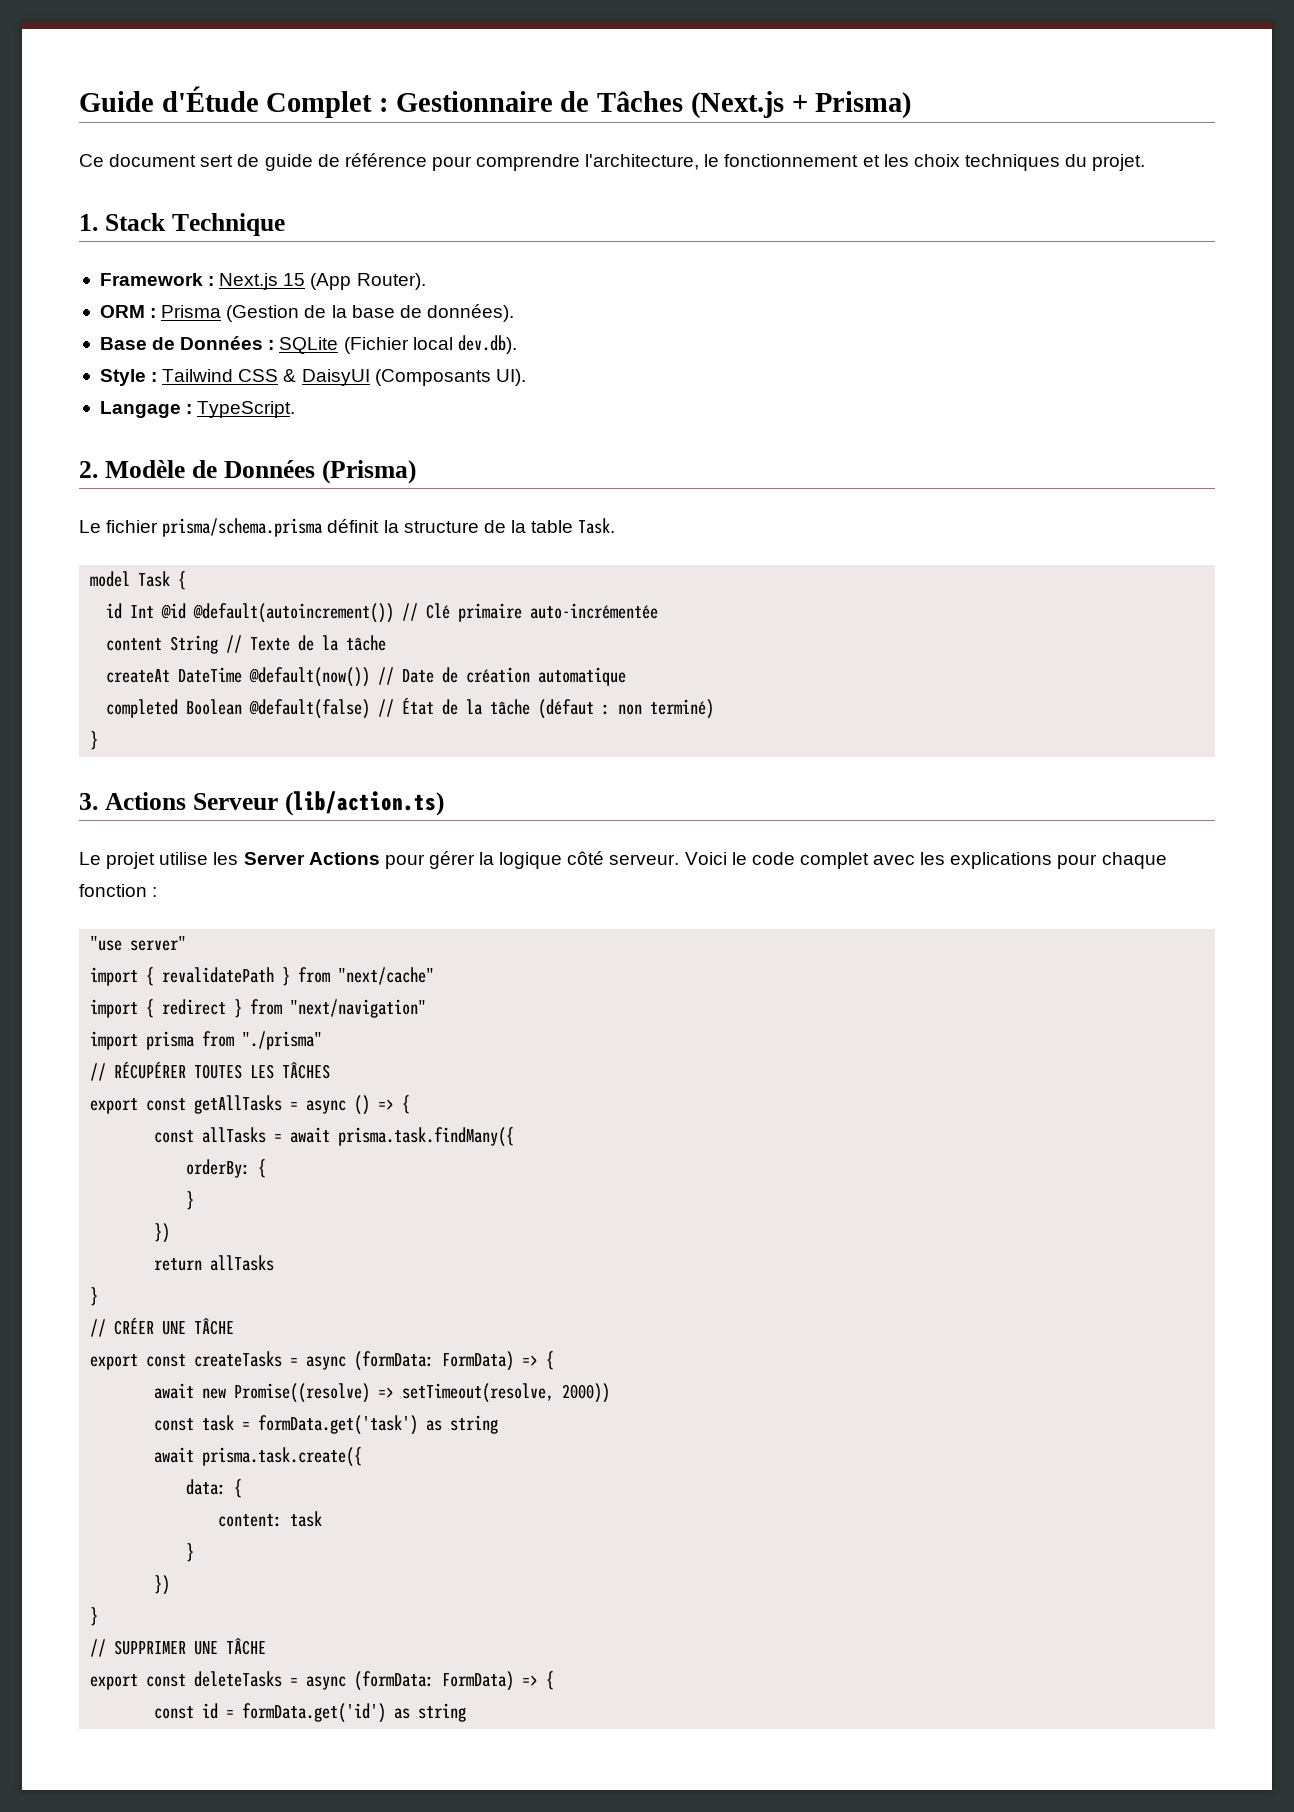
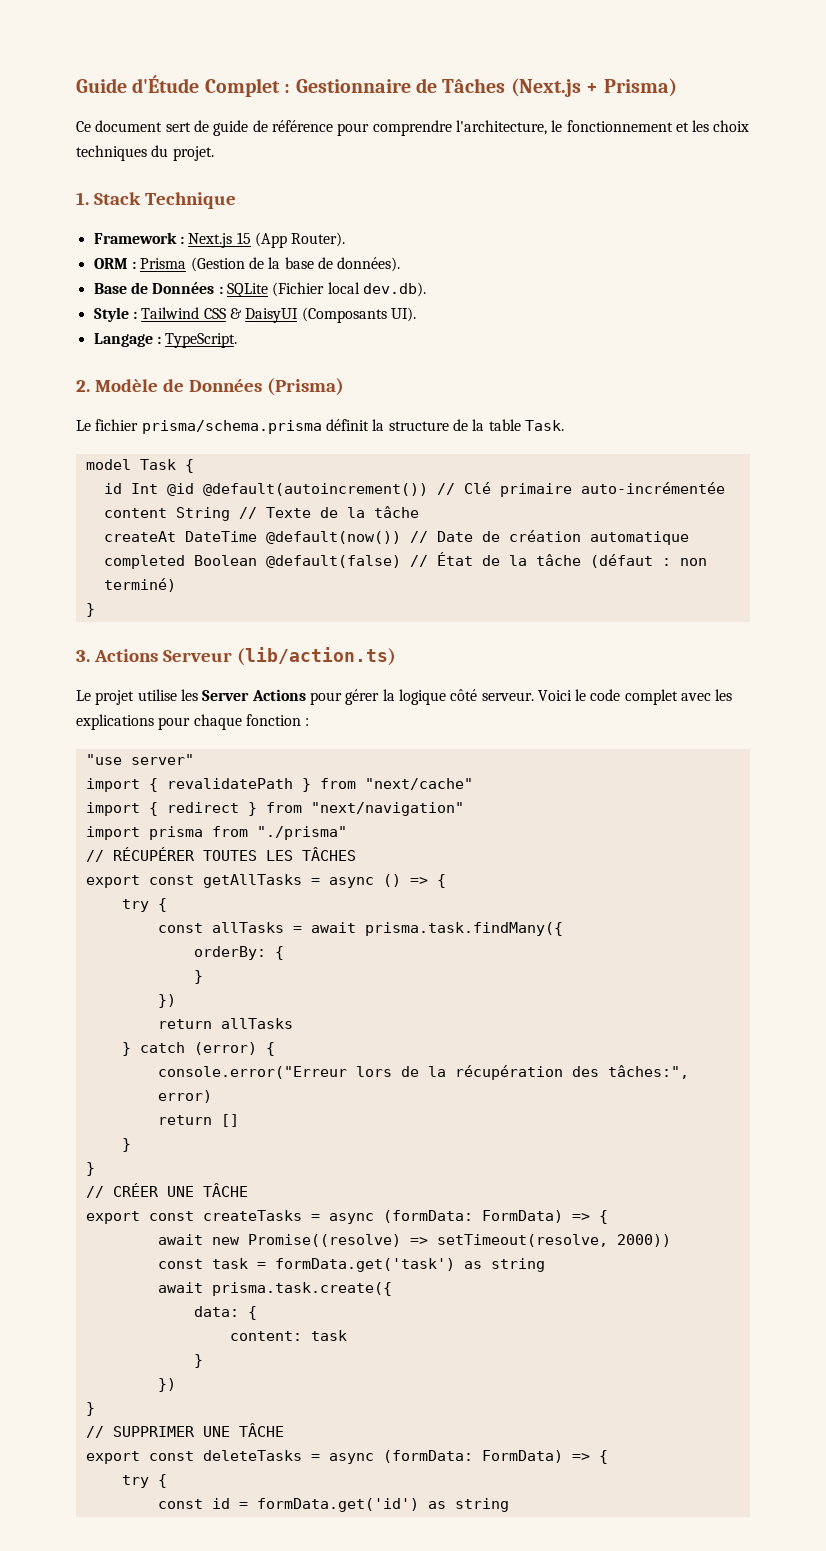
(411, 1104) none -> [121,898,167,912] // try {
(275, 1263) none -> [121,1042,275,1056] [157,1065,689,1080] [157,1090,212,1103] [157,1114,239,1127] [121,1138,131,1152] // } catch (error) { // console.error("Erreur lors de la récupération des tâches:", error) // return [] // }
(555, 1680) none -> [121,1474,167,1488] // try {

